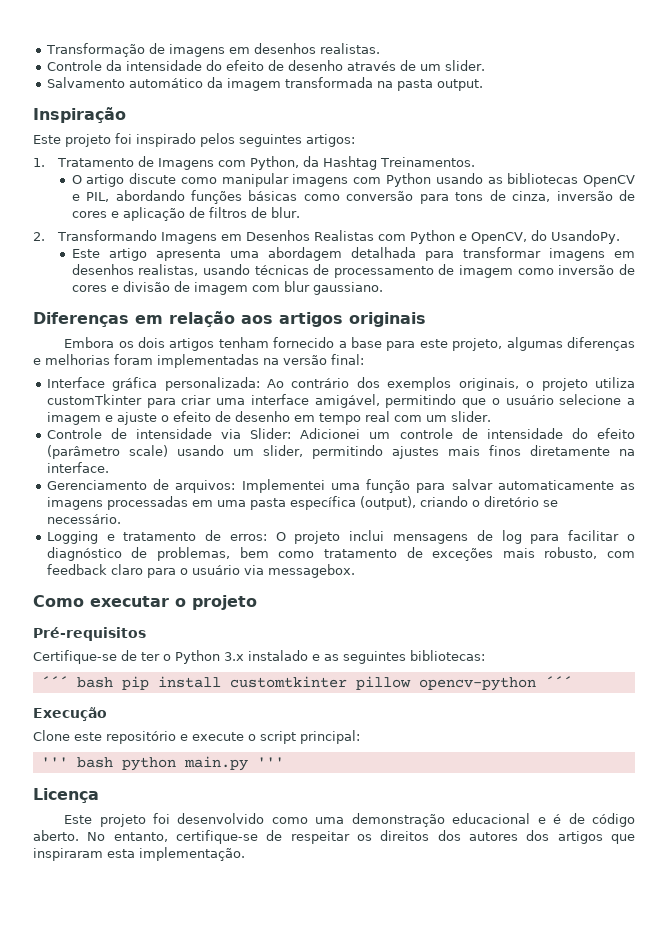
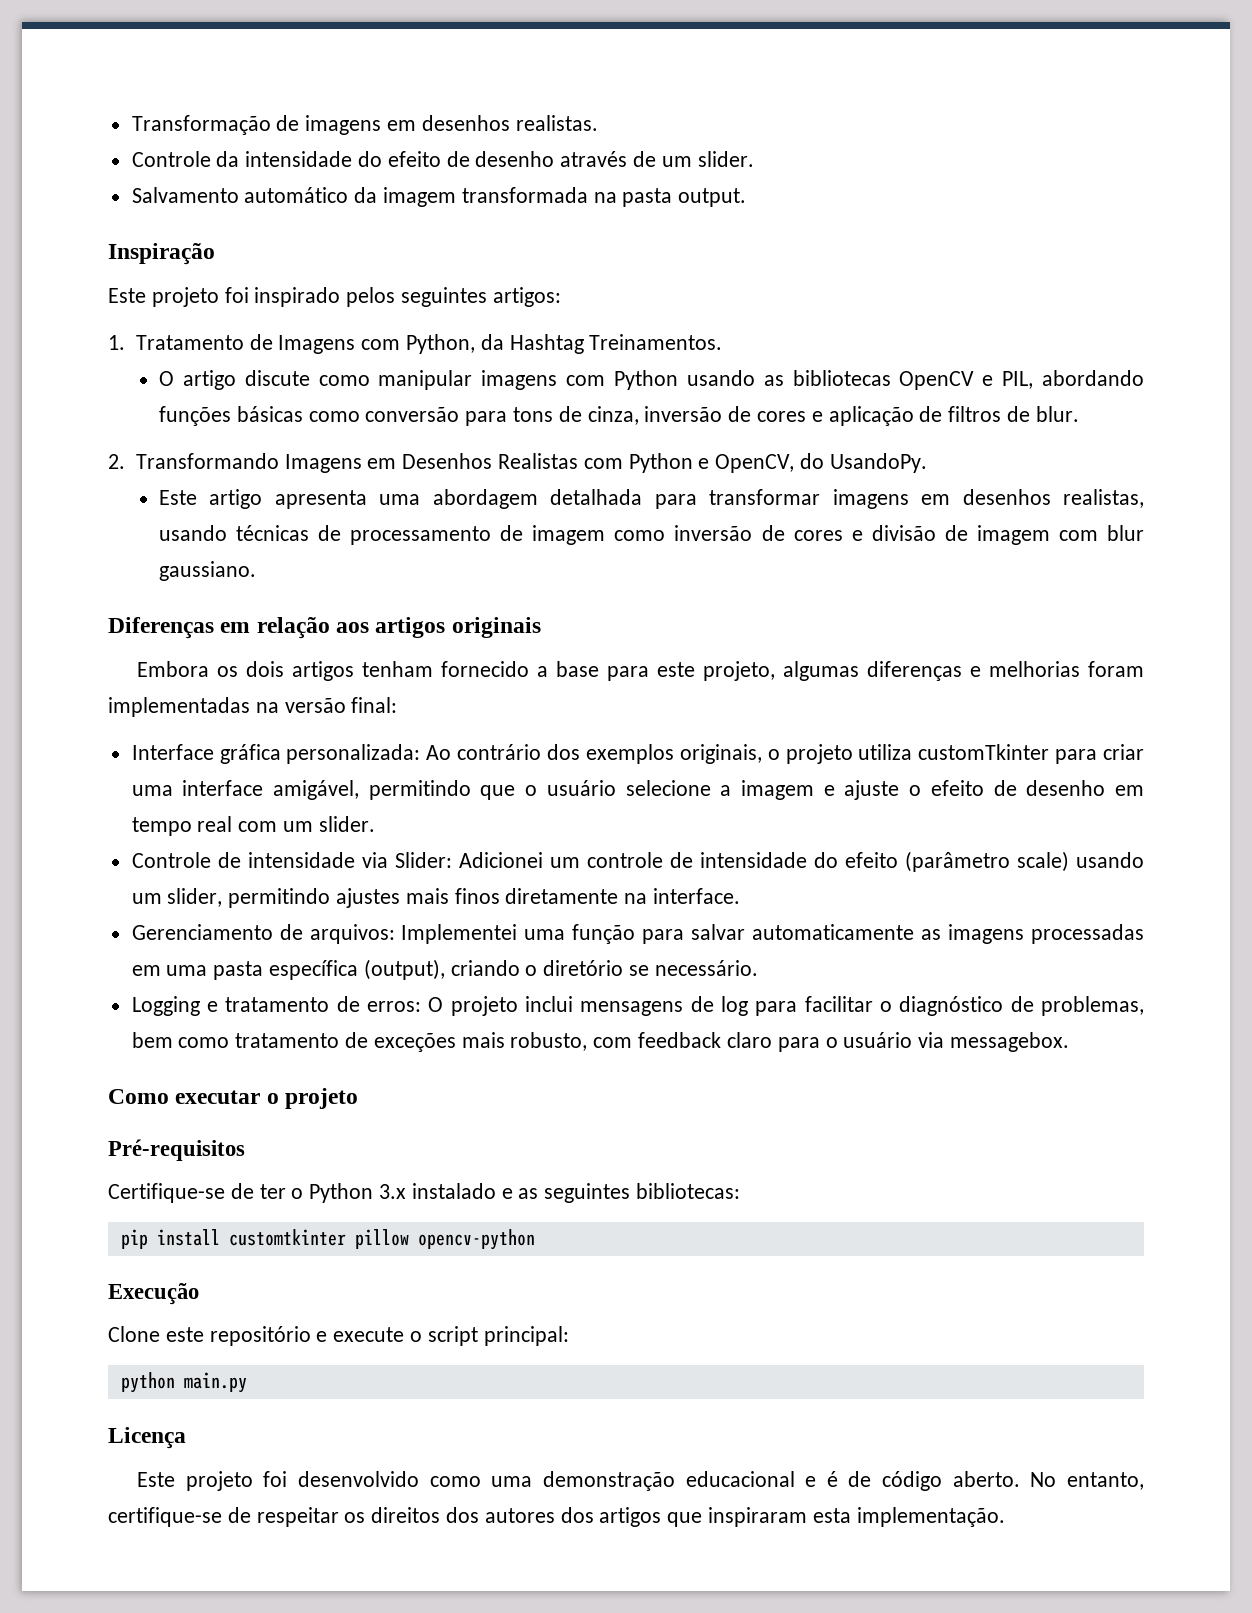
[40,676,113,688] ´´´ bash -> (741, 1191) none
[544,676,572,687] ´´´ -> (535, 1239) none
[40,757,113,768] ''' bash -> (569, 1336) none
[256,757,284,767] ''' -> (247, 1382) none

